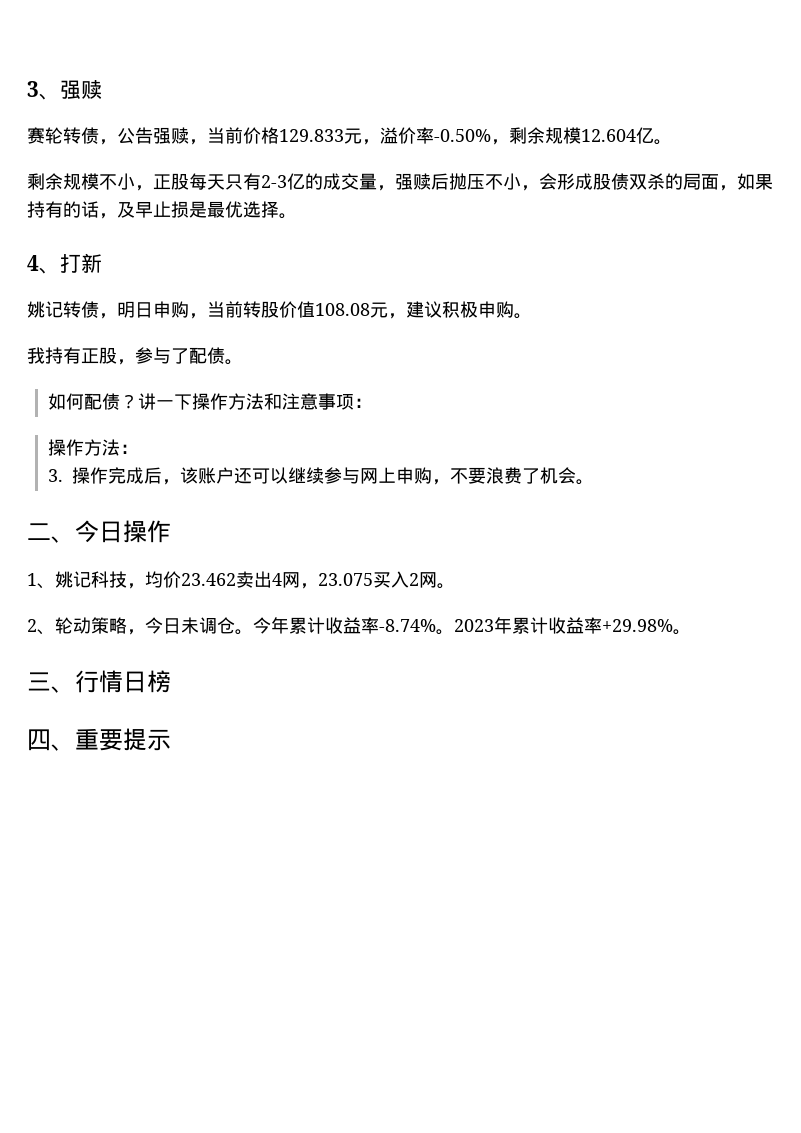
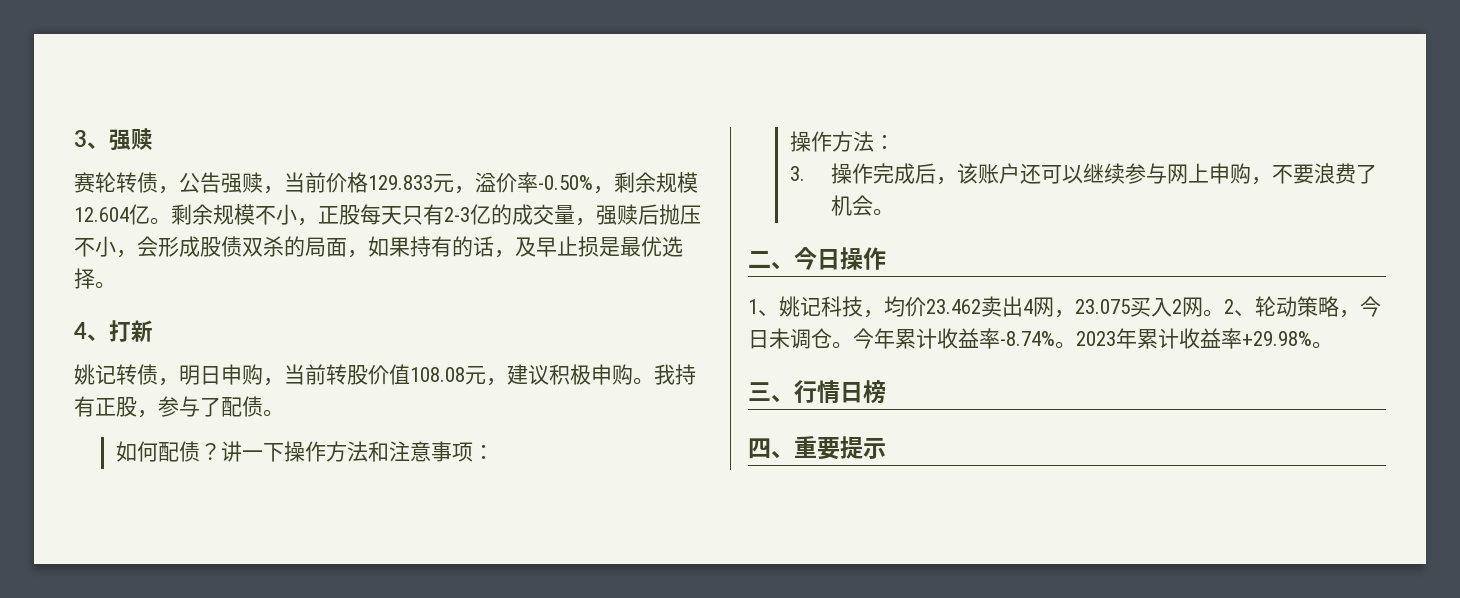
(672, 142) // -> (171, 221) none
(532, 316) // -> (654, 381) none
(455, 586) // -> (1224, 313) none

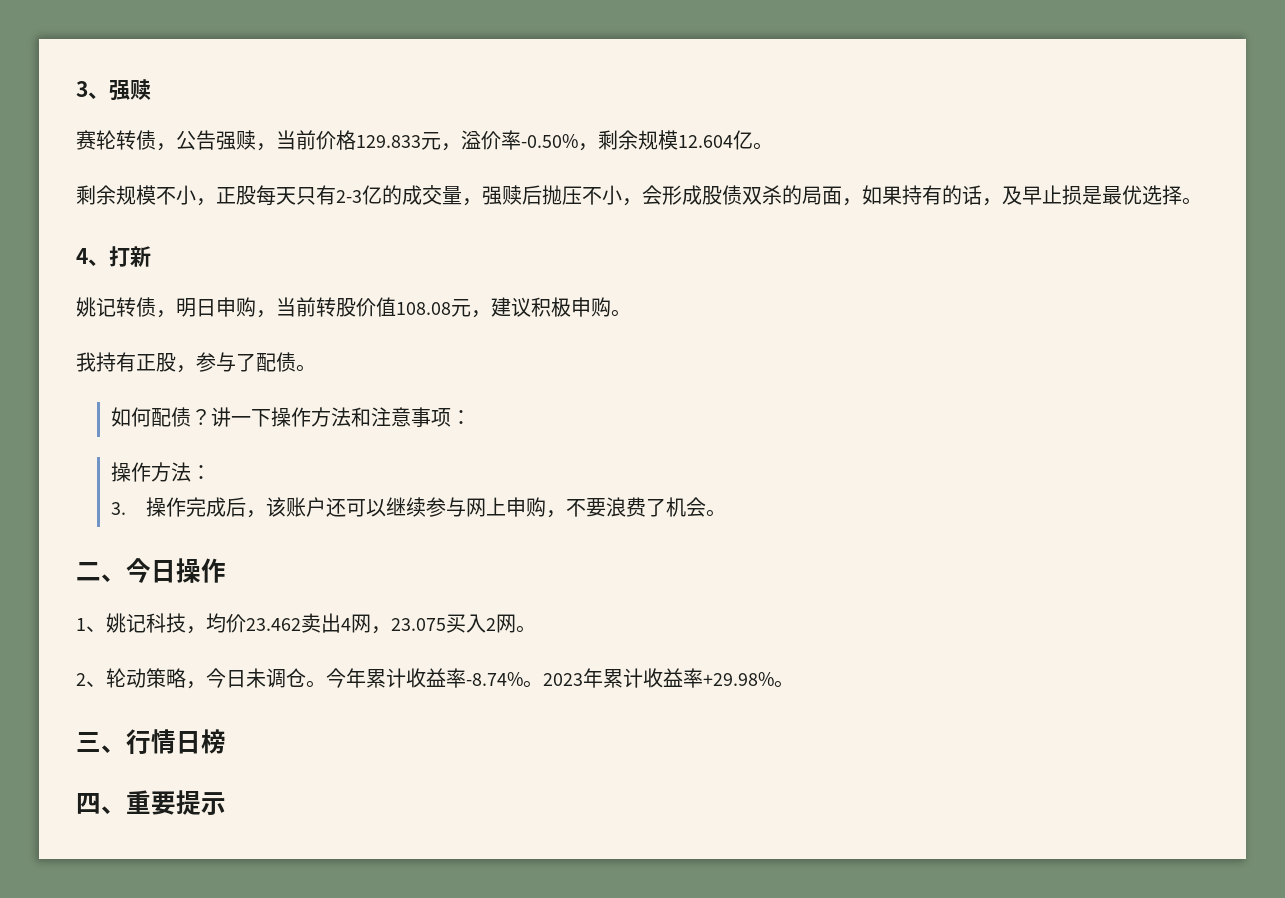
(171, 221) none -> (773, 146) //
(654, 381) none -> (631, 313) //
(1224, 313) none -> (536, 629) //

